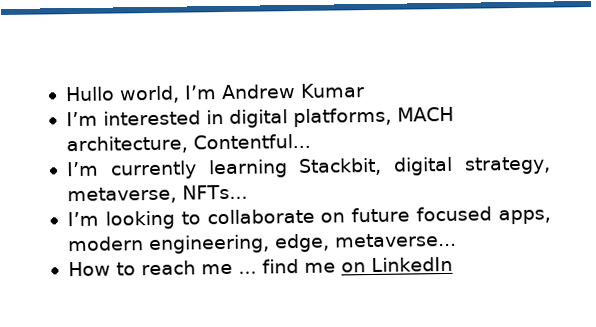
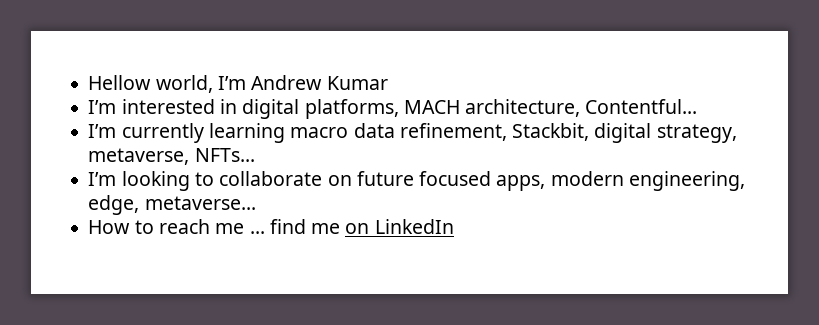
[64,86,115,102] Hullo -> [88,75,152,90] Hellow
(288, 169) none -> [290,123,507,141] macro data refinement,

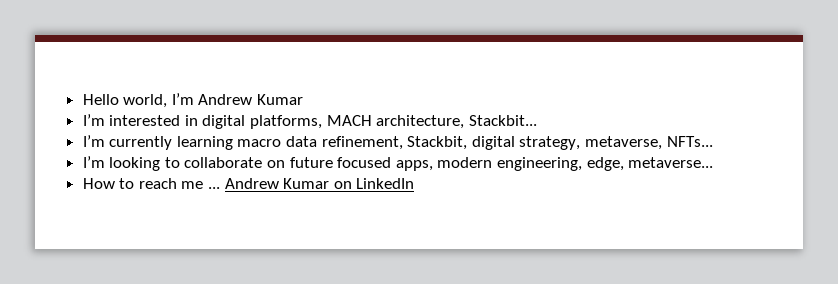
[88,75,152,90] Hellow -> [82,94,119,105] Hello
[585,99,698,114] Contentful... -> [468,115,537,126] Stackbit...
[269,219,341,234] find me -> [224,178,330,189] Andrew Kumar

